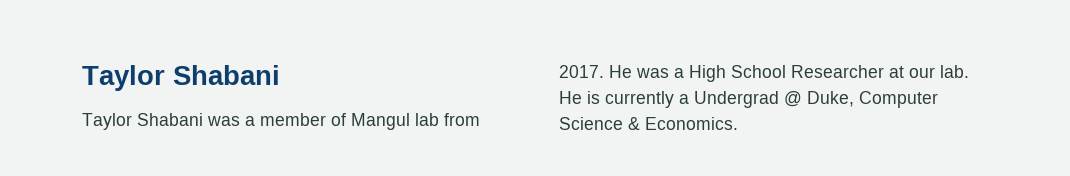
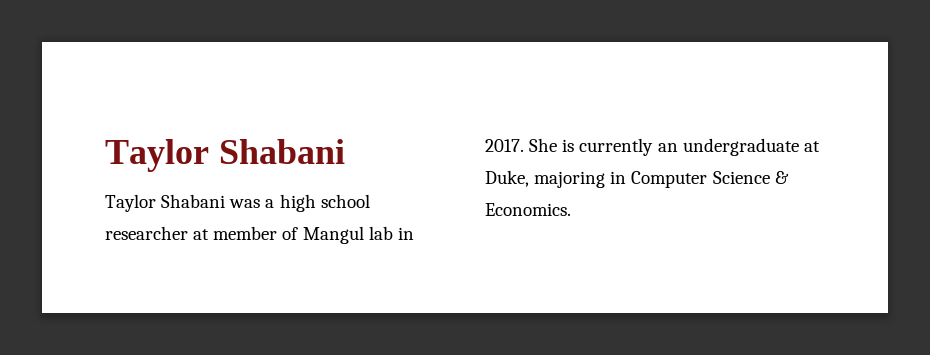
[260,113,480,130] [559,65,969,82] [559,91,854,108] member of Mangul lab from 2017. He was a High School Researcher at our lab. He is currently a Undergrad @ Duke, -> [279,194,370,212] [105,226,414,244] [485,138,820,156] [485,170,627,188] high school researcher at member of Mangul lab in 2017. She is currently an undergraduate at Duke, majoring in

